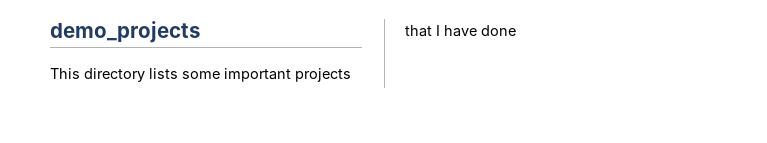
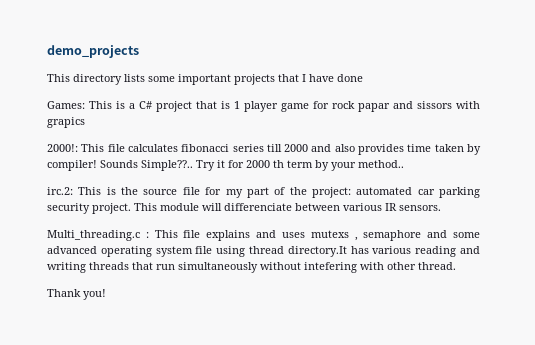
(516, 30) none -> [47,101,480,112] [47,117,85,128] [47,144,482,155] [47,160,404,171] [47,187,480,198] [47,203,441,214] [47,230,480,241] [47,246,481,257] [47,262,456,273] [47,289,106,300] // Games: This is a C# project that is 1 player game for rock papar and sissors with grapics // 2000!: This file calculates fibonacci series till 2000 and also provides time taken by compiler! Sounds Simple??.. Try it for 2000 th term by your method.. // irc.2: This is the source file for my part of the project: automated car parking security project. This module will differenciate between various IR sensors. // Multi_threading.c : This file explains and uses mutexs , semaphore and some advanced operating system file using thread directory.It has various reading and writing threads that run simultaneously without intefering with other thread. // Thank you!

